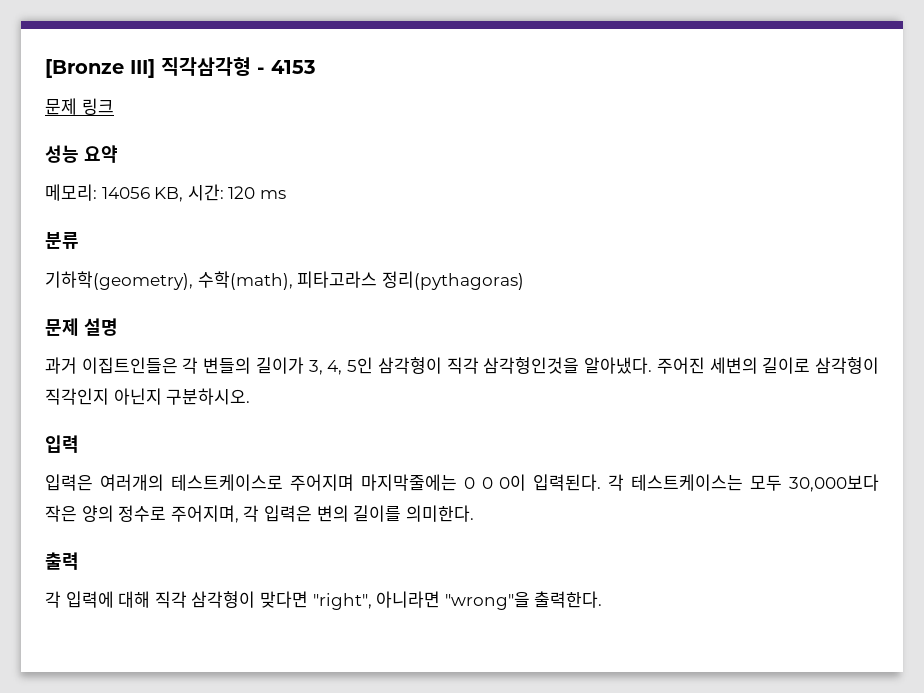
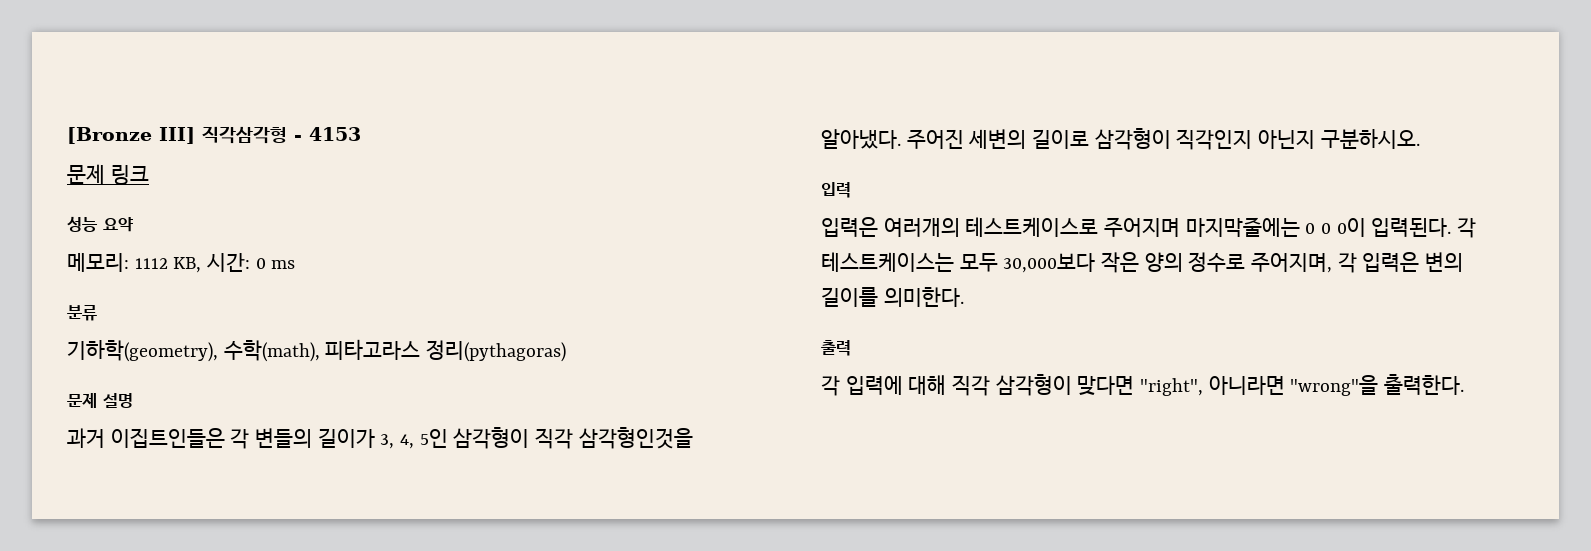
[101,187,150,199] 14056 -> [134,258,168,269] 1112
[228,186,256,199] 120 -> [255,258,266,269] 0

